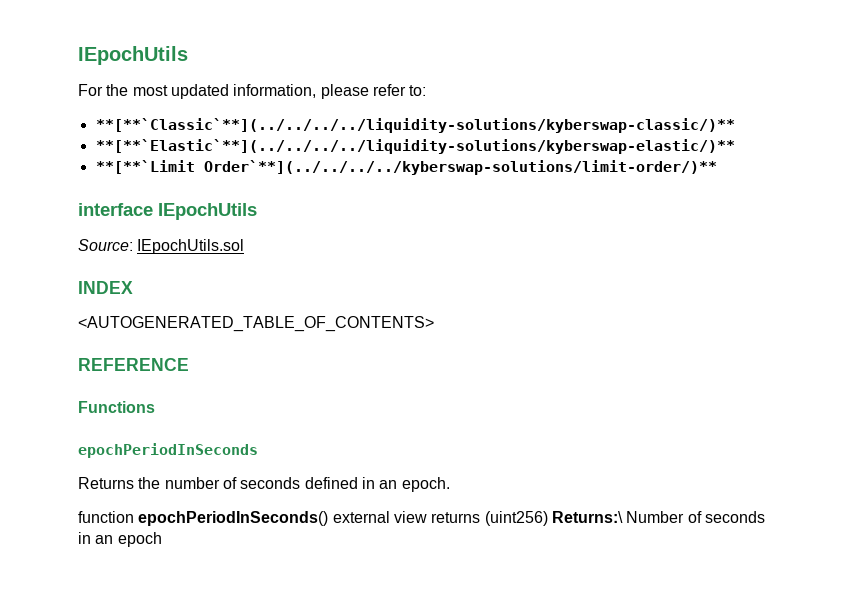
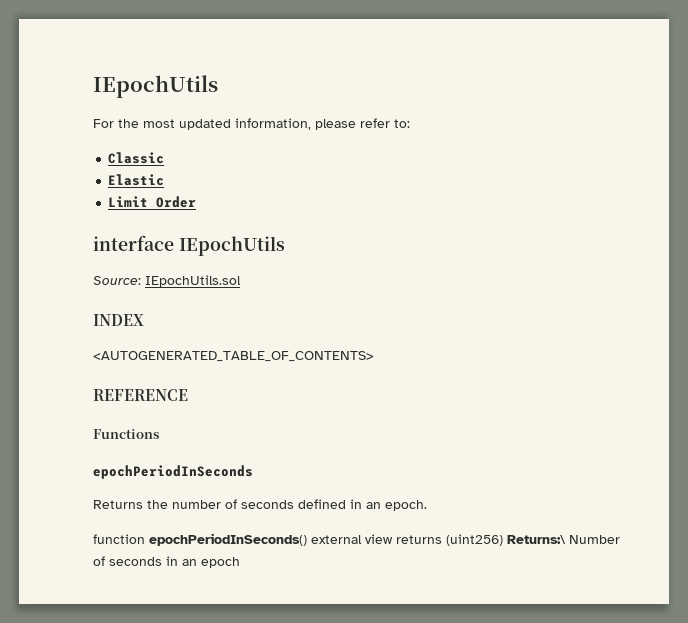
[95,118,735,133] [95,139,735,154] [95,160,717,175] **[**`Classic`**](../../../../liquidity-solutions/kyberswap-classic/)** // **[**`Elastic`**](../../../../liquidity-solutions/kyberswap-elastic/)** // **[**`Limit Order`**](../../../../kyberswap-solutions/limit-order/)** -> [108,152,165,164] [108,174,165,186] [108,196,197,208] Classic // Elastic // Limit Order

